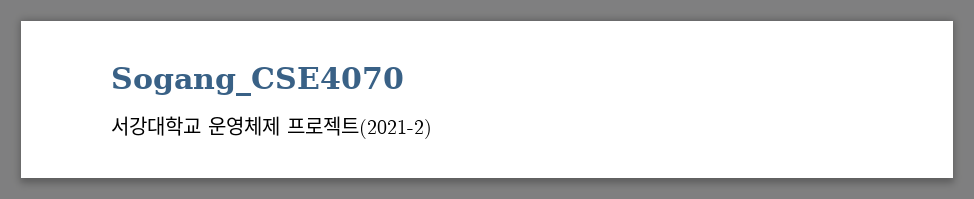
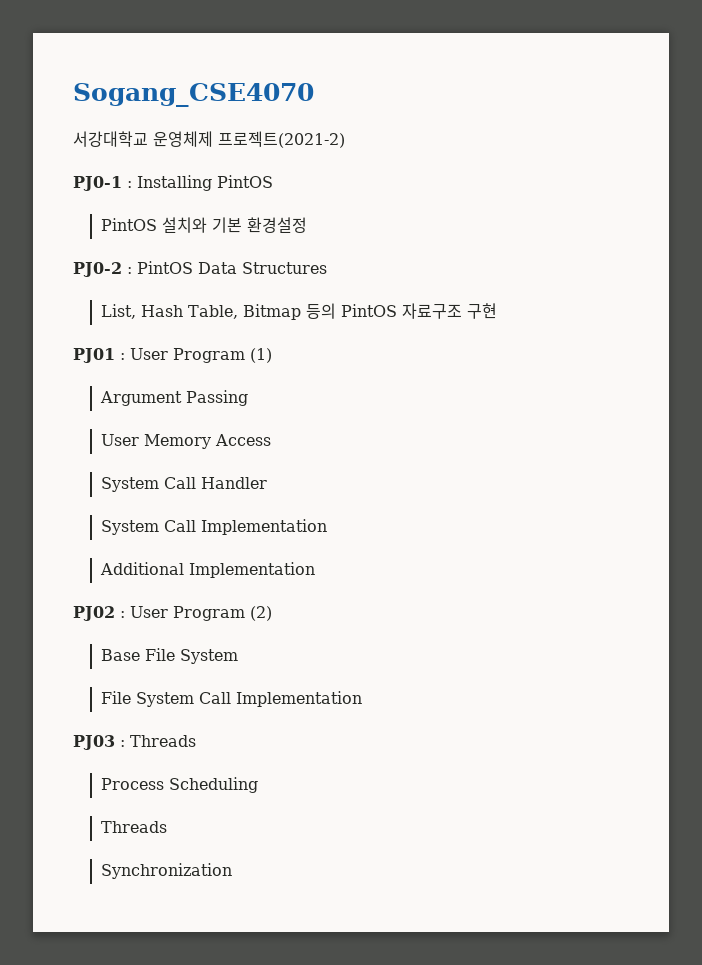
(432, 127) none -> [73,175,273,191] [101,217,308,233] [73,261,327,277] [101,303,498,320] [73,348,272,363] [100,390,249,406] [101,434,272,449] [101,477,268,492] [101,519,328,535] [100,562,316,578] [73,606,272,621] [101,648,239,664] [101,691,363,707] [73,735,196,750] [101,777,259,793] [101,821,168,833] [101,863,233,879] // PJ0-1 : Installing PintOS // PintOS 설치와 기본 환경설정 // PJ0-2 : PintOS Data Structures // List, Hash Table, Bitmap 등의 PintOS 자료구조 구현 // PJ01 : User Program (1) // Argument Passing // User Memory Access // System Call Handler // System Call Implementation // Additional Implementation // PJ02 : User Program (2) // Base File System // File System Call Implementation // PJ03 : Threads // Process Scheduling // Threads // Synchronization

